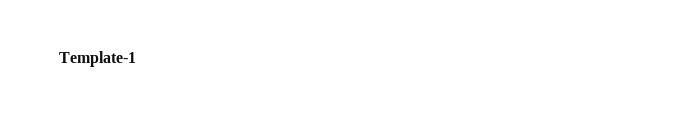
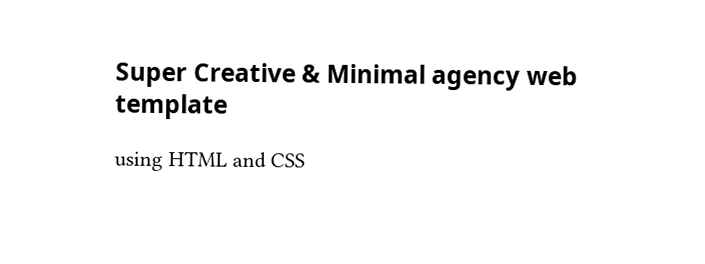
[59,51,136,67] Template-1 -> [115,62,579,91] [115,93,228,120] [114,151,306,172] Super Creative & Minimal agency web template // using HTML and CSS

